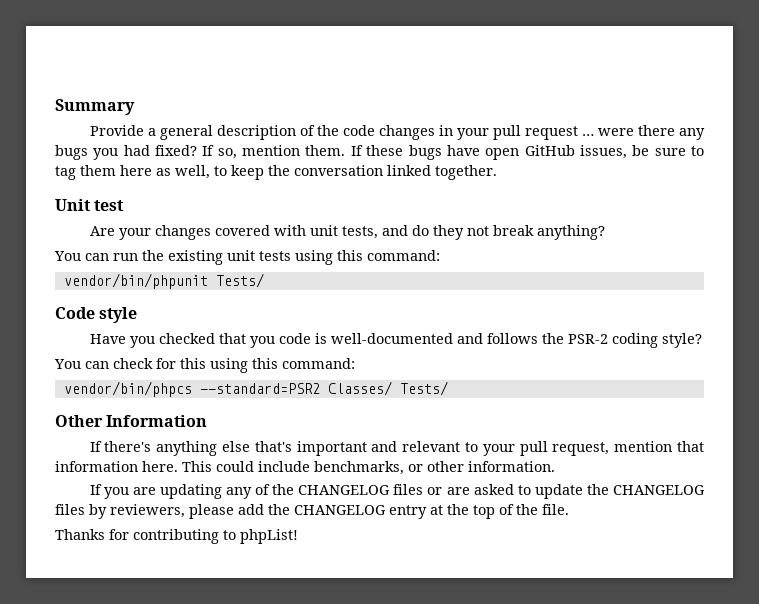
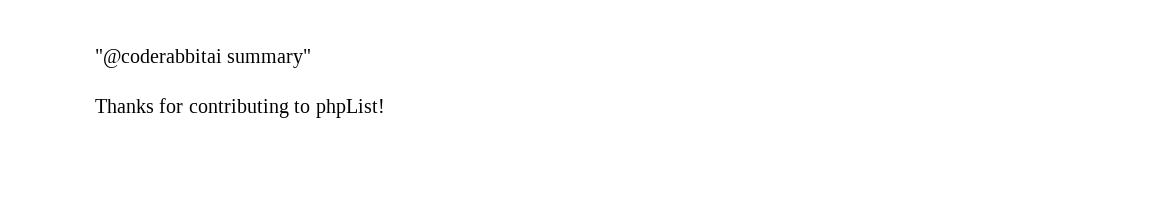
[55,99,135,115] [89,125,705,140] [55,145,705,160] [55,165,497,180] [55,199,125,211] [89,225,605,240] [54,250,440,265] [63,273,264,289] [55,307,138,323] [89,333,702,348] [54,358,355,373] [63,381,448,397] [55,415,208,427] [89,441,704,456] [55,461,555,475] [89,484,705,499] [55,504,569,519] Summary // Provide a general description of the code changes in your pull request … were there any bugs you had fixed? If so, mention them. If these bugs have open GitHub issues, be sure to tag them here as well, to keep the conversation linked together. // Unit test // Are your changes covered with unit tests, and do they not break anything? // You can run the existing unit tests using this command: // vendor/bin/phpunit Tests/ // Code style // Have you checked that you code is well-documented and follows the PSR-2 coding style? // You can check for this using this command: // vendor/bin/phpcs --standard=PSR2 Classes/ Tests/ // Other Information // If there's anything else that's important and relevant to your pull request, mention that information here. This could include benchmarks, or other information. // If you are updating any of the CHANGELOG files or are asked to update the CHANGELOG files by reviewers, please add the CHANGELOG entry at the top of the file. -> [95,49,312,68] "@coderabbitai summary"

